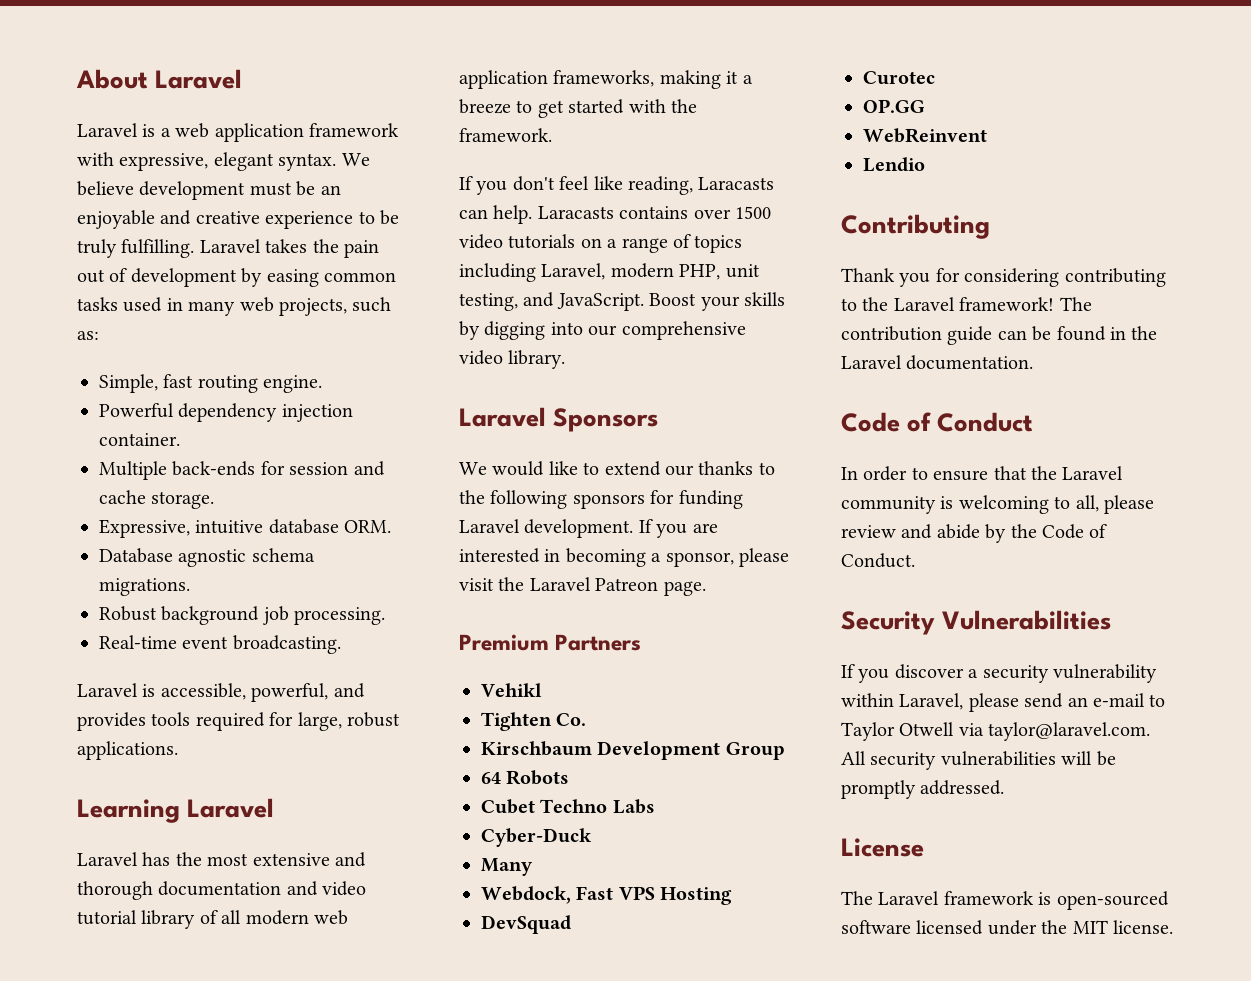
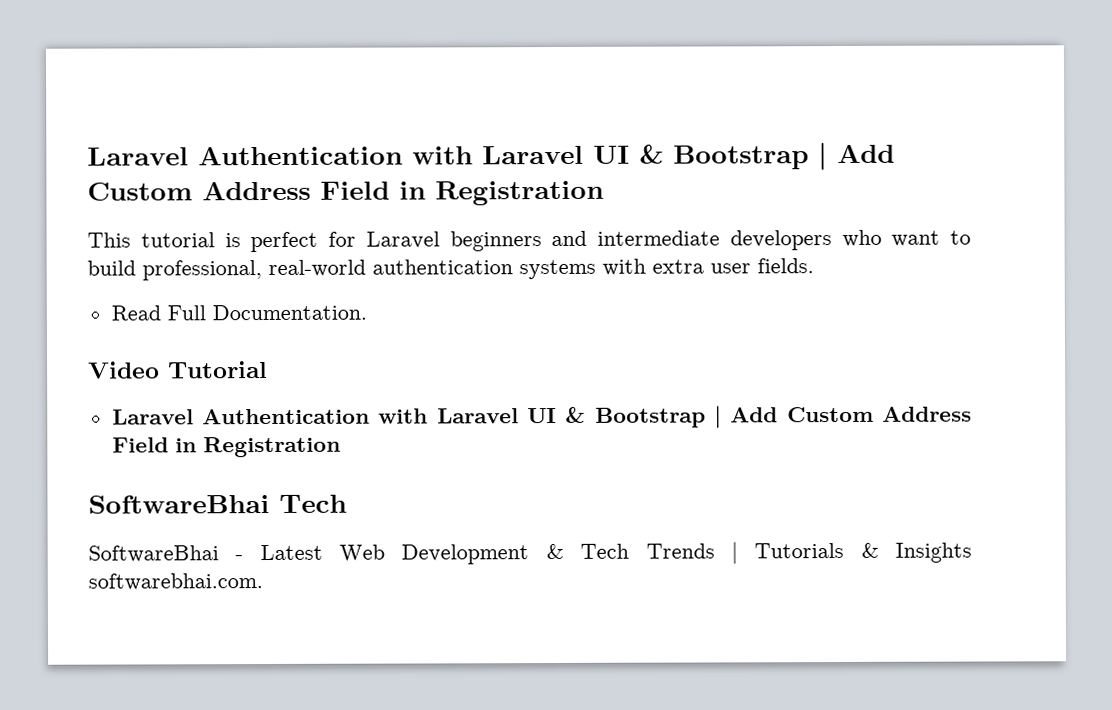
[76,69,243,89] [77,123,399,142] [77,152,370,171] [77,181,341,200] [77,210,399,229] [77,239,379,258] [77,268,396,287] [77,297,392,316] [77,331,99,340] [99,374,323,393] [99,403,353,422] [99,433,180,446] [99,461,385,480] [99,490,215,509] [99,519,392,538] [99,548,315,567] [99,578,190,596] [99,606,386,625] [99,635,341,654] [77,683,365,702] [77,712,400,731] [77,741,178,760] [77,798,275,823] [77,852,366,867] [77,881,367,900] [77,910,348,929] [459,70,753,89] [459,99,697,118] [459,128,552,142] [459,176,775,195] [459,205,771,224] [459,234,743,253] [459,263,760,282] [459,292,785,311] [459,321,746,340] [459,350,566,369] [459,407,659,432] [459,461,775,476] [459,490,743,509] [459,519,718,538] [459,548,789,567] [459,577,706,596] [459,634,642,651] [481,683,542,697] [481,712,587,731] [481,741,785,760] [481,770,570,785] [481,799,655,814] [481,828,592,847] [481,858,533,876] [481,886,733,905] [481,915,571,934] [863,71,935,85] [863,99,925,113] [863,128,987,143] [863,157,925,172] [841,214,990,239] [841,268,1166,287] [841,297,1092,311] [841,326,1158,345] [841,355,1034,370] [841,412,1034,432] [841,466,1124,481] [841,495,1154,514] [841,524,1108,543] [841,553,915,568] [841,610,1112,635] [841,664,1157,683] [841,693,1166,712] [841,722,1151,741] [841,751,1116,770] [841,780,1005,799] [841,838,924,857] [841,891,1169,910] [841,920,1173,935] About Laravel // Laravel is a web application framework with expressive, elegant syntax. We believe development must be an enjoyable and creative experience to be truly fulfilling. Laravel takes the pain out of development by easing common tasks used in many web projects, such as: // Simple, fast routing engine. // Powerful dependency injection container. // Multiple back-ends for session and cache storage. // Expressive, intuitive database ORM. // Database agnostic schema migrations. // Robust background job processing. // Real-time event broadcasting. // Laravel is accessible, powerful, and provides tools required for large, robust applications. // Learning Laravel // Laravel has the most extensive and thorough documentation and video tutorial library of all modern web application frameworks, making it a breeze to get started with the framework. // If you don't feel like reading, Laracasts can help. Laracasts contains over 1500 video tutorials on a range of topics including Laravel, modern PHP, unit testing, and JavaScript. Boost your skills by digging into our comprehensive video library. // Laravel Sponsors // We would like to extend our thanks to the following sponsors for funding Laravel development. If you are interested in becoming a sponsor, please visit the Laravel Patreon page. // Premium Partners // Vehikl // Tighten Co. // Kirschbaum Development Group // 64 Robots // Cubet Techno Labs // Cyber-Duck // Many // Webdock, Fast VPS Hosting // DevSquad // Curotec // OP.GG // WebReinvent // Lendio // Contributing // Thank you for considering contributing to the Laravel framework! The contribution guide can be found in the Laravel documentation. // Code of Conduct // In order to ensure that the Laravel community is welcoming to all, please review and abide by the Code of Conduct. // Security Vulnerabilities // If you discover a security vulnerability within Laravel, please send an e-mail to Taylor Otwell via taylor@laravel.com. All security vulnerabilities will be promptly addressed. // License // The Laravel framework is open-sourced software licensed under the MIT license. -> [87,142,895,171] [87,180,604,206] [87,229,971,253] [87,258,814,281] [110,304,367,321] [88,361,268,379] [111,405,972,429] [111,436,341,458] [88,494,347,514] [88,541,973,565] [88,573,263,591] Laravel Authentication with Laravel UI & Bootstrap | Add Custom Address Field in Registration // This tutorial is perfect for Laravel beginners and intermediate developers who want to build professional, real-world authentication systems with extra user fields. // Read Full Documentation. // Video Tutorial // Laravel Authentication with Laravel UI & Bootstrap | Add Custom Address Field in Registration // SoftwareBhai Tech // SoftwareBhai - Latest Web Development & Tech Trends | Tutorials & Insights softwarebhai.com.

